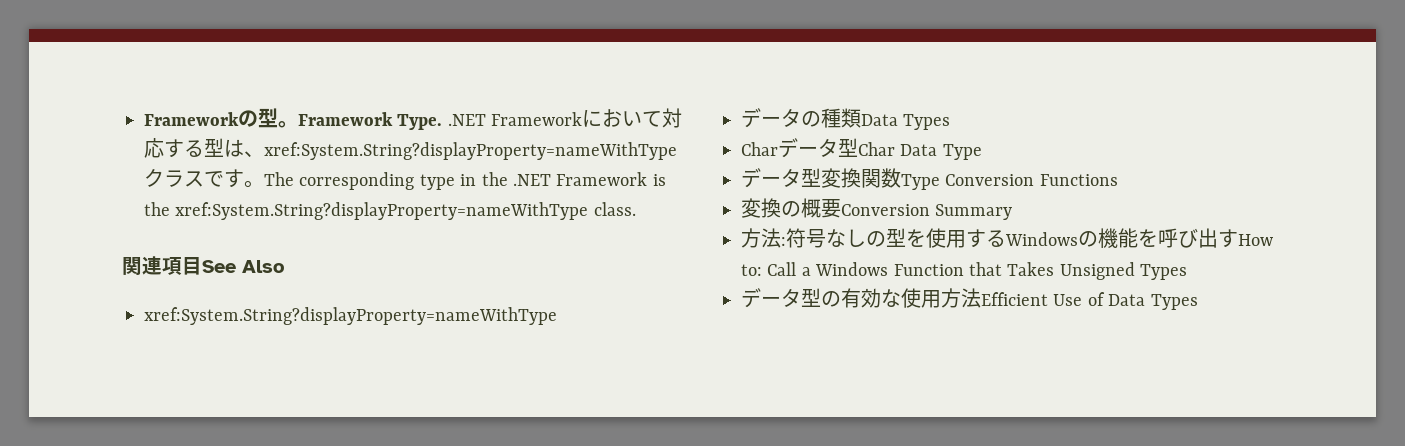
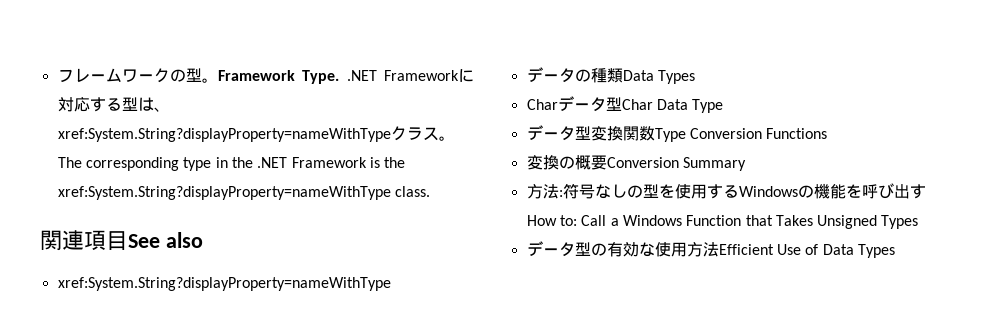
[144,112,239,126] Framework -> [57,68,170,83] フレームワーク
[602,109,663,127] おいて -> (474, 75) none
[204,169,244,188] です -> (439, 134) none
[242,260,284,273] Also -> [165,232,203,248] also

